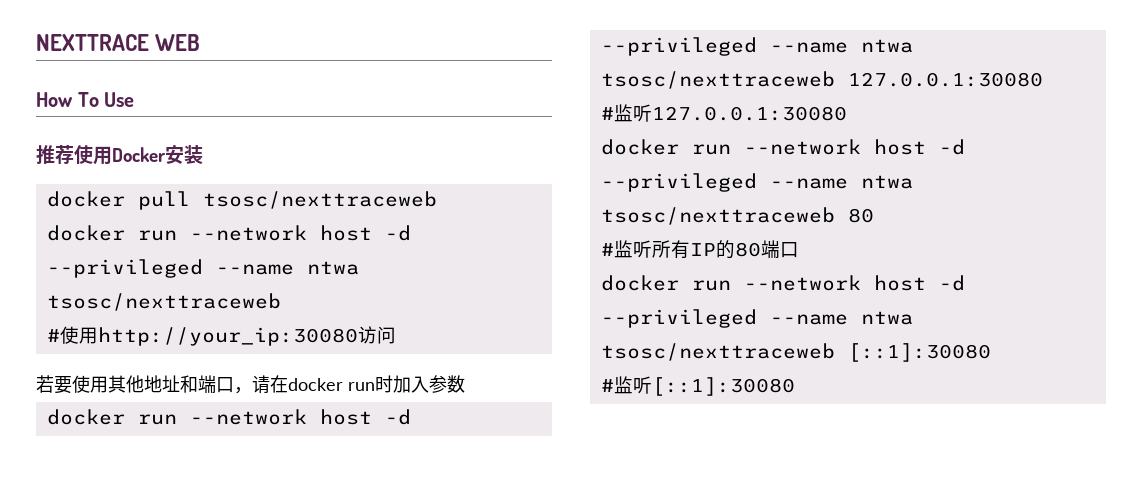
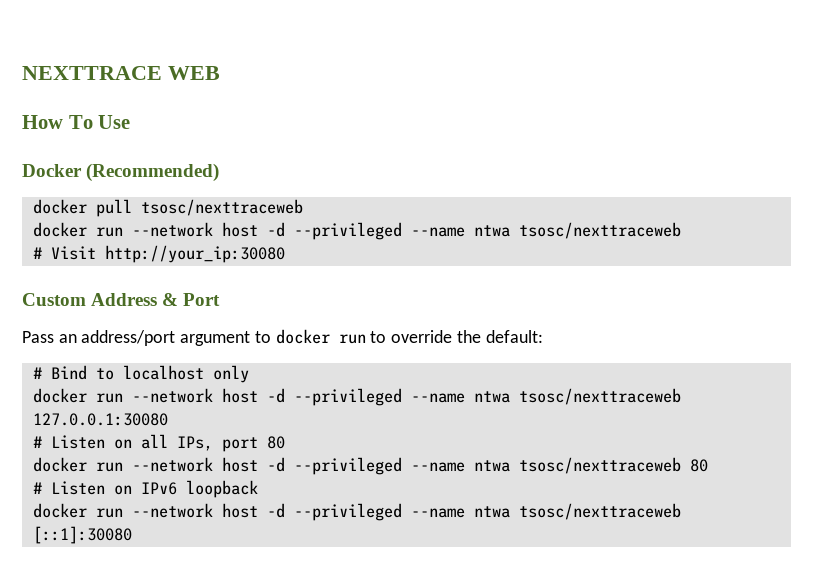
[36,145,203,165] 推荐使用Docker安装 -> [22,163,220,182] Docker (Recommended)
[59,326,98,344] 使用 -> [50,246,96,260] Visit
[357,326,396,344] [36,375,465,394] 访问 // 若要使用其他地址和端口，请在docker run时加入参数 -> [22,293,221,306] [22,329,543,346] [32,365,249,383] // Custom Address & Port // Pass an address/port argument to docker run to override the default: // # Bind to localhost only
[613,104,847,122] 监听127.0.0.1:30080 -> [50,434,285,452] Listen on all IPs, port 80
[613,240,799,259] 监听所有IP的80端口 -> [50,480,258,498] Listen on IPv6 loopback
[600,376,795,396] // #监听[::1]:30080 -> (132, 535) none

